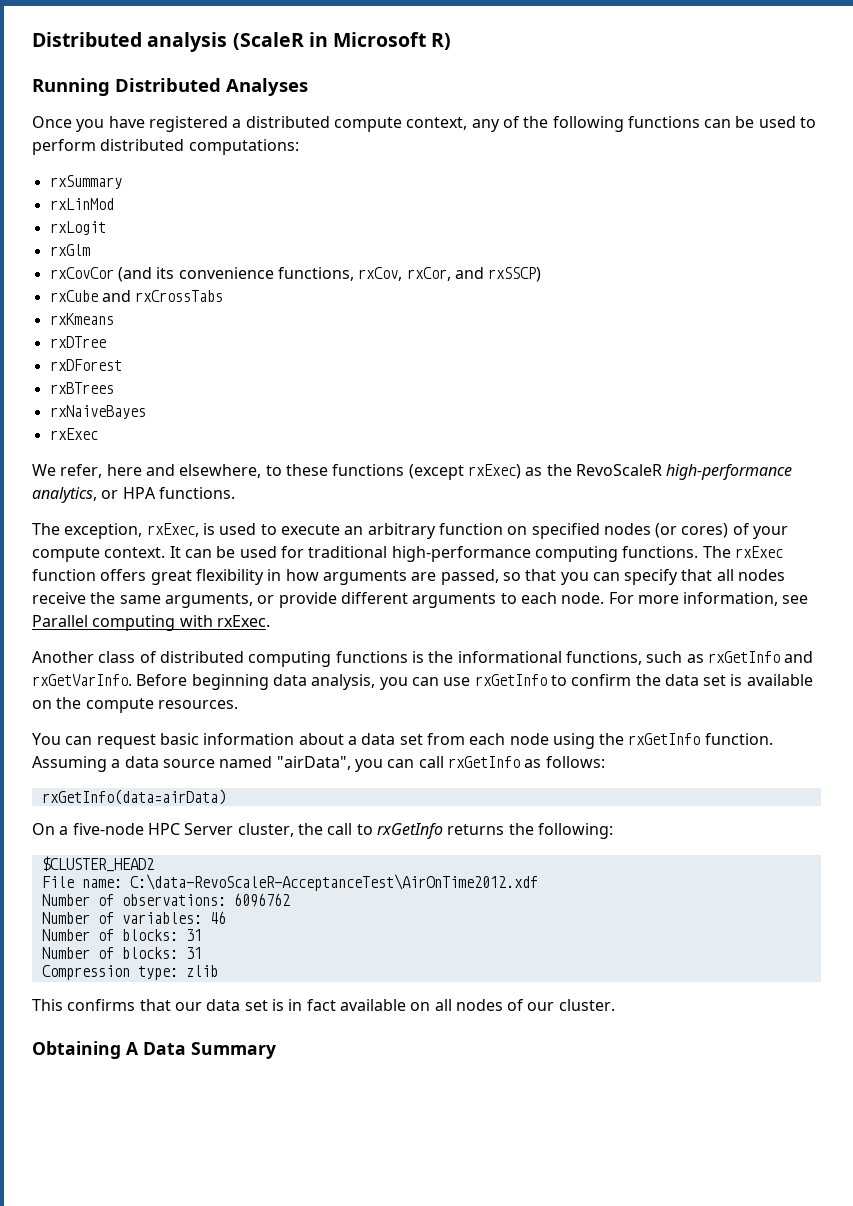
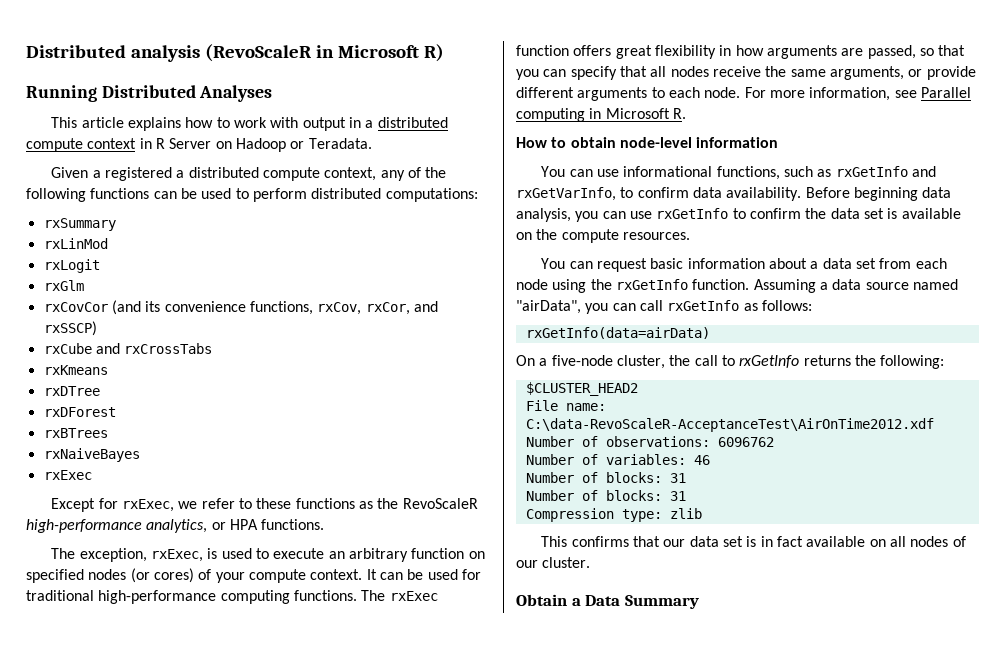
[232,32,304,50] (ScaleR -> [204,44,311,62] (RevoScaleR
[32,116,145,132] Once you have -> [51,117,448,131] [26,138,372,152] [51,167,101,178] This article explains how to work with output in a distributed compute context in R Server on Hadoop or Teradata. // Given a
[32,464,262,478] We refer, here and elsewhere, -> [51,498,235,512] Except for rxExec, we refer
[408,464,521,480] (except rxExec) -> (355, 503) none
[179,615,270,627] [32,651,454,667] with rxExec. // Another class of distributed computing functions is the -> [589,108,686,119] [516,137,779,148] [541,166,620,177] in Microsoft R. // How to obtain node-level information // You can use
[32,674,132,686] rxGetVarInfo. -> [516,187,802,201] rxGetVarInfo, to confirm data availability.
[147,823,234,835] HPC Server -> (613, 360) none
[32,1041,139,1059] Obtaining A -> [516,594,581,606] Obtain a

